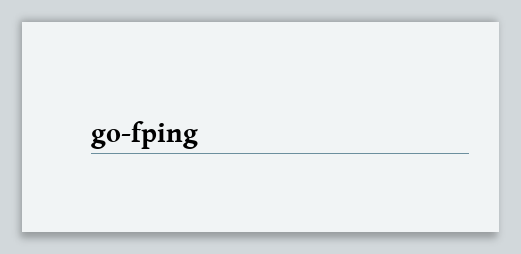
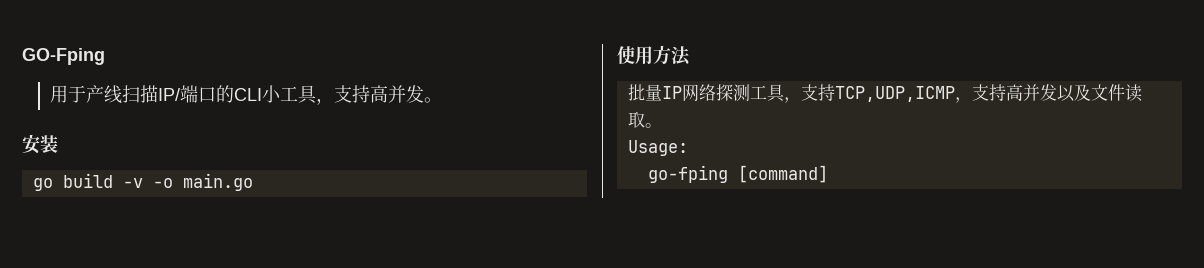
[91,121,198,149] go-fping -> [22,48,105,65] [50,85,443,105] [22,134,58,154] [32,173,253,191] [617,45,691,66] [627,84,1142,103] [627,111,662,128] [627,140,688,156] [647,165,828,183] GO-Fping // 用于产线扫描IP/端口的CLI小工具，支持高并发。 // 安装 // go build -v -o main.go // 使用方法 // 批量IP网络探测工具，支持TCP,UDP,ICMP，支持高并发以及文件读取。 // Usage: // go-fping [command]

